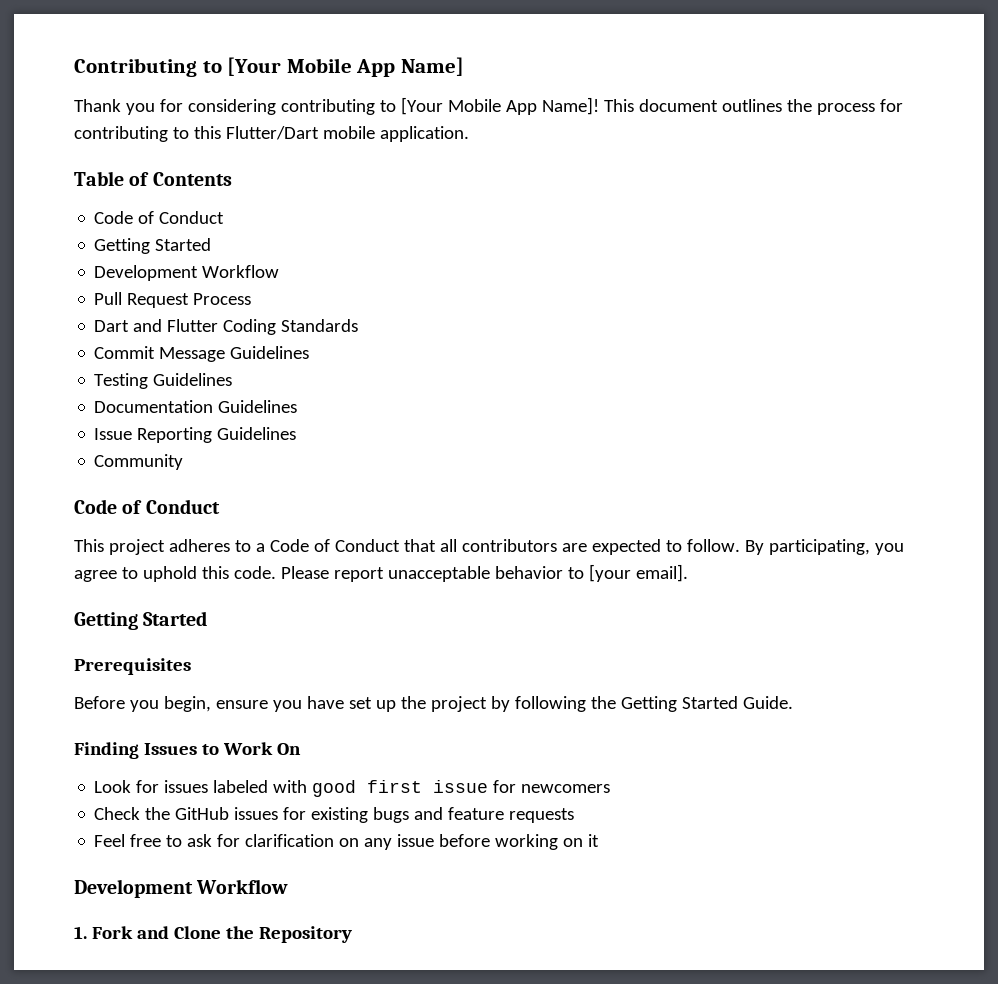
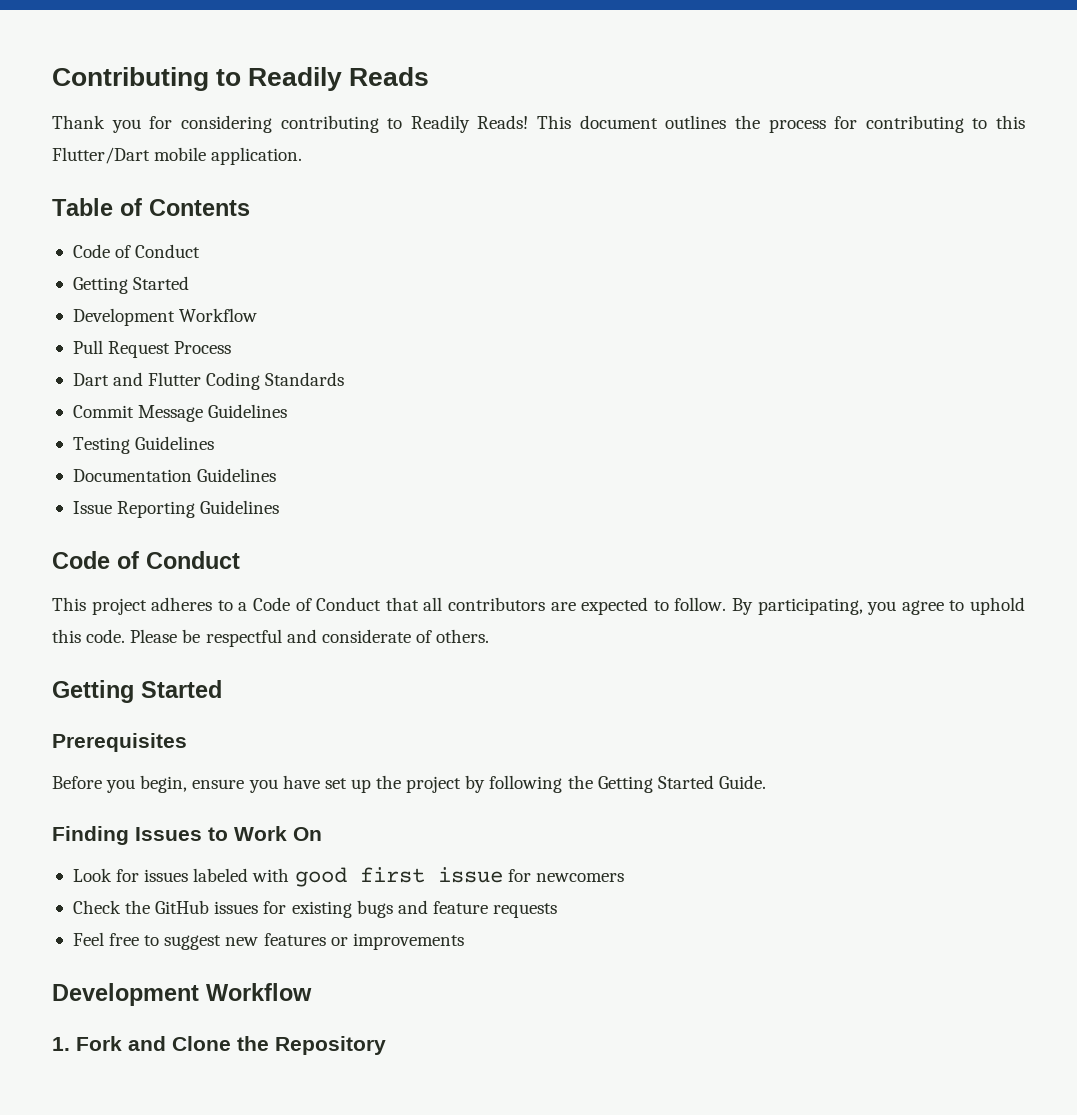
[227,57,464,77] [Your Mobile App Name] -> [248,67,430,91] Readily Reads
[400,97,599,115] [Your Mobile App Name]! -> [410,115,529,133] Readily Reads!
[94,454,184,470] // Community -> (280, 507) none
[333,564,688,582] report unacceptable behavior to [your email]. -> [182,629,490,647] be respectful and considerate of others.
[187,834,600,850] ask for clarification on any issue before working on it -> [164,933,464,950] suggest new features or improvements

